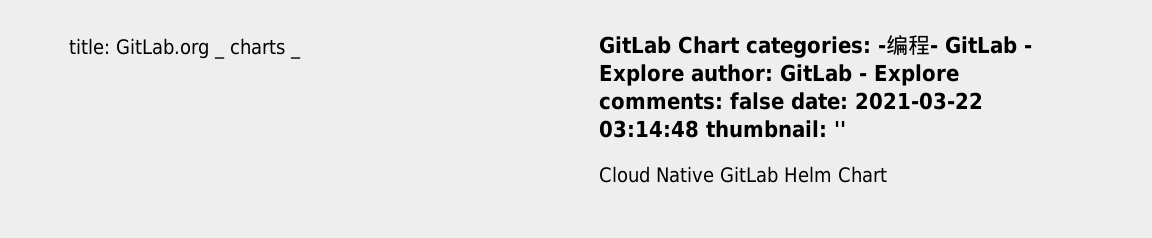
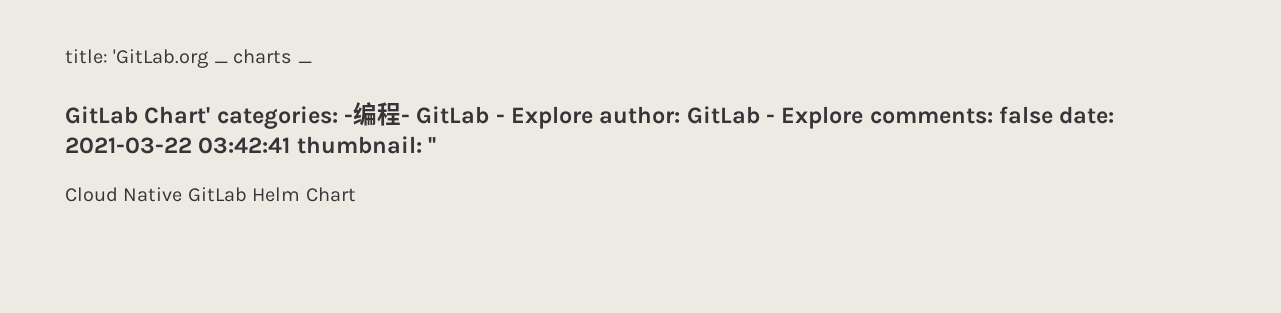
[116,38,209,59] GitLab.org -> [113,49,209,68] 'GitLab.org
[678,36,740,54] Chart -> [144,106,211,124] Chart'
[599,120,699,138] 03:14:48 -> [198,137,291,154] 03:42:41

